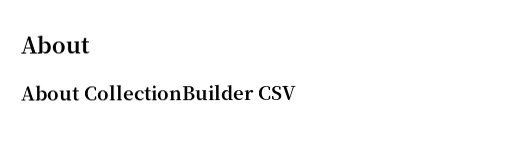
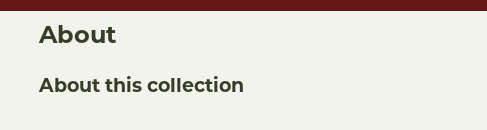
[84,84,297,101] CollectionBuilder CSV -> [105,76,245,92] this collection

